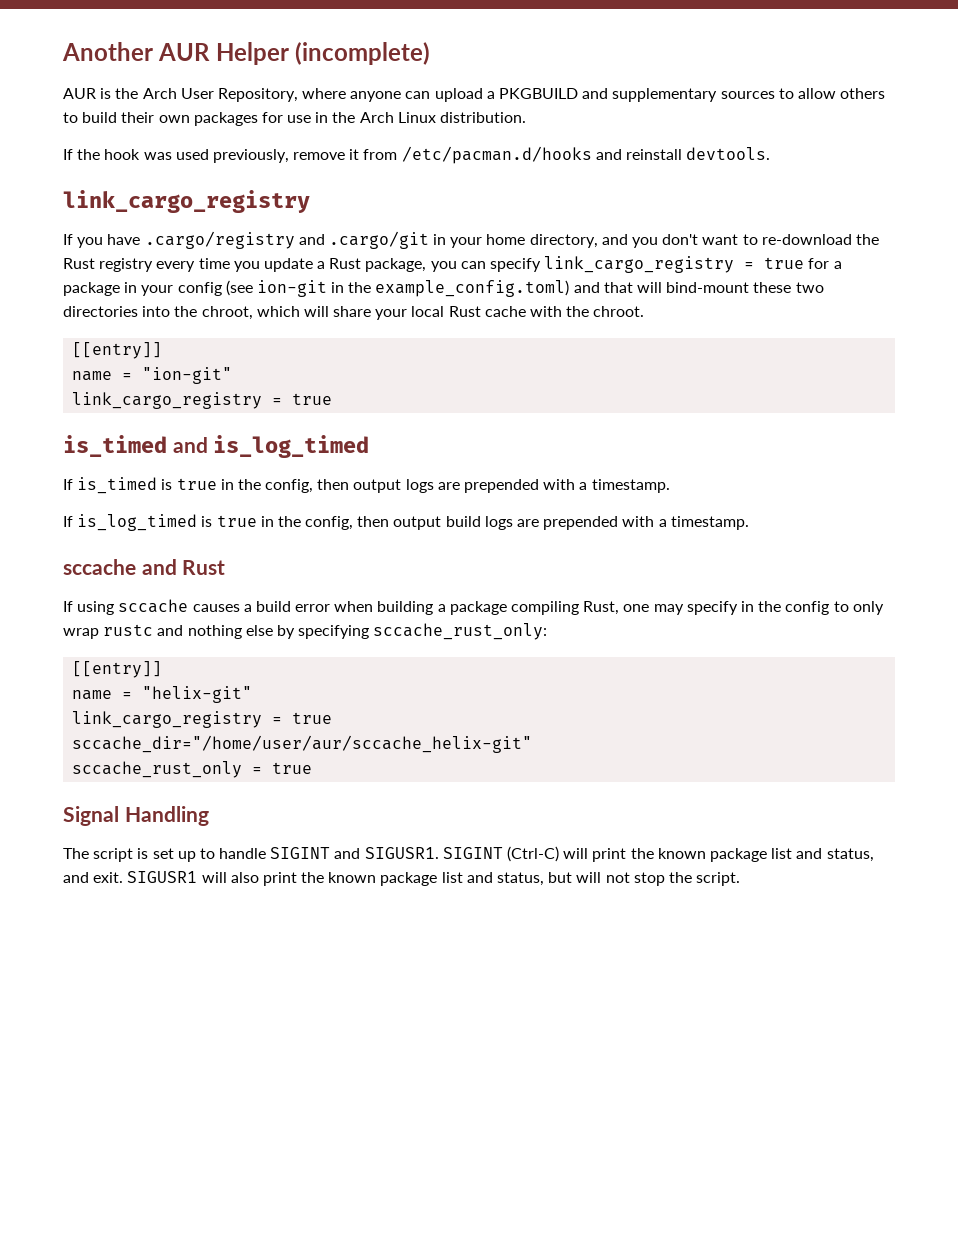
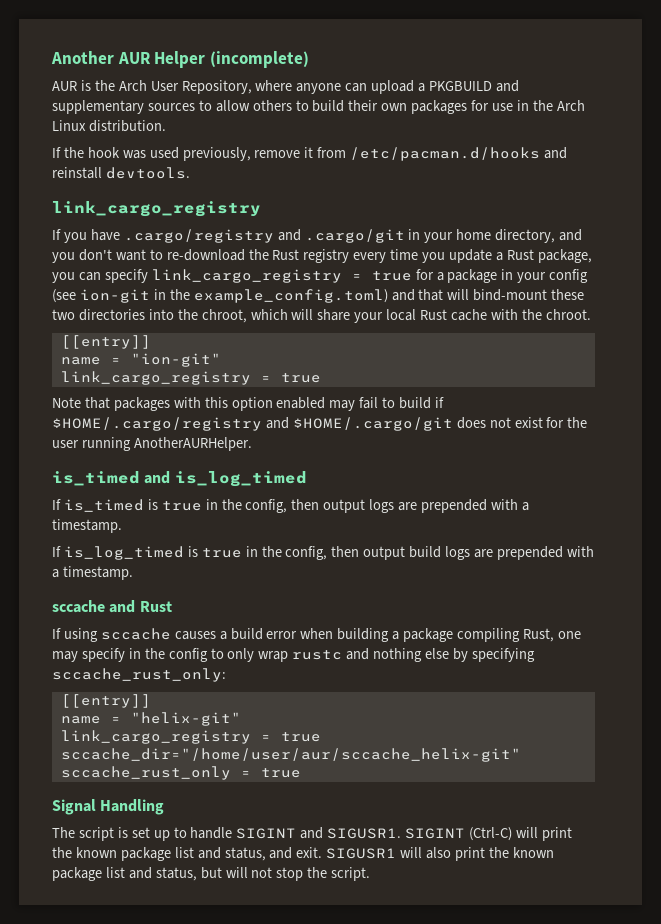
(333, 399) none -> [52,397,445,411] [52,417,588,431] [52,437,252,451] // Note that packages with this option enabled may fail to build if $HOME/.cargo/registry and $HOME/.cargo/git does not exist for the user running AnotherAURHelper.

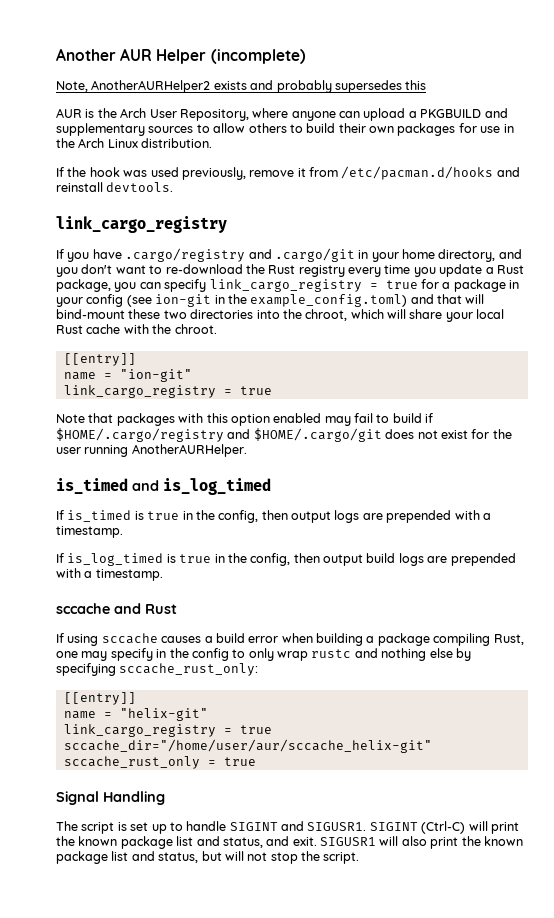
(309, 59) none -> [56,80,427,93] // Note, AnotherAURHelper2 exists and probably supersedes this

